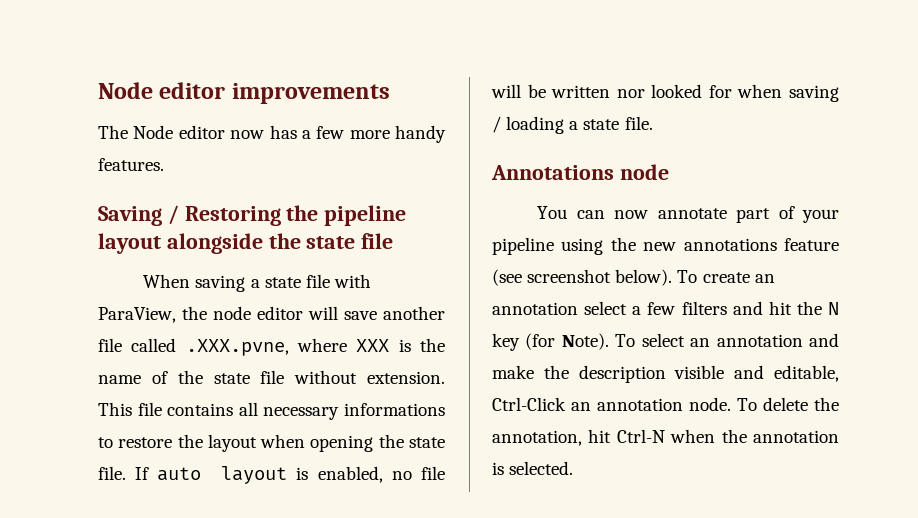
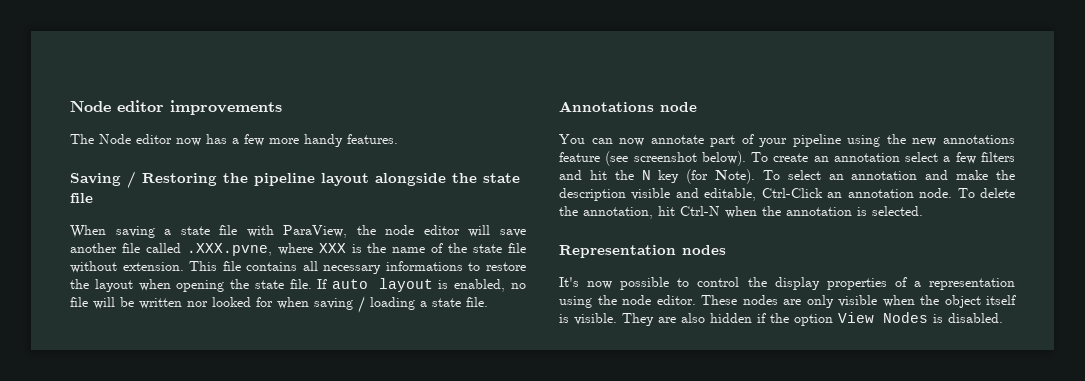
(574, 468) none -> [559,245,726,258] [559,277,1016,290] [559,295,1016,308] [559,312,1003,326] // Representation nodes // It's now possible to control the display properties of a representation using the node editor. These nodes are only visible when the object itself is visible. They are also hidden if the option View Nodes is disabled.

